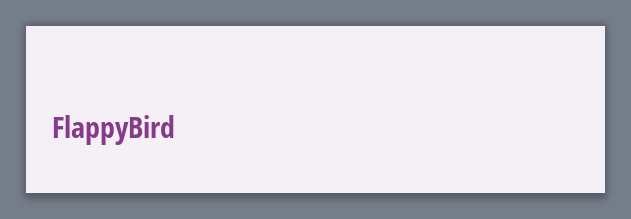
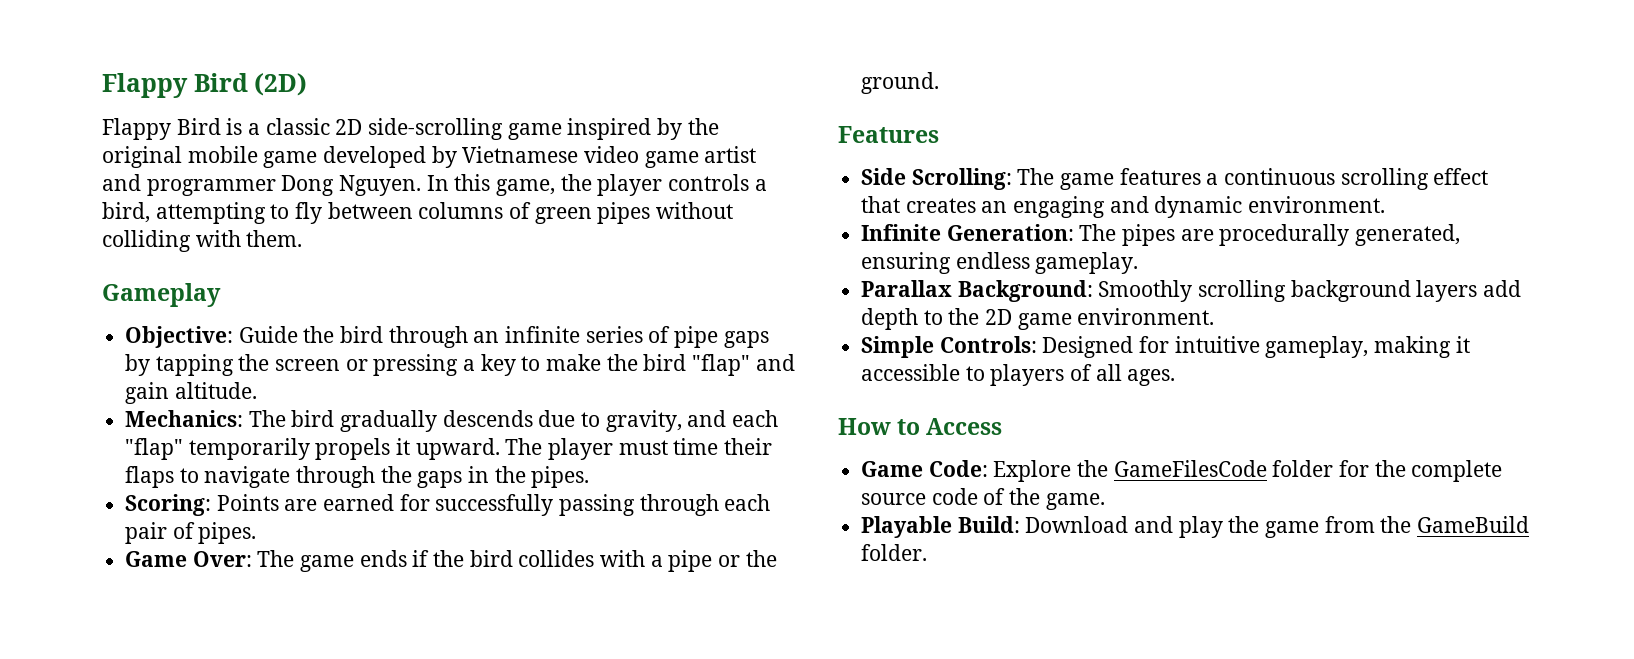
[52,115,175,145] FlappyBird -> [102,73,308,98] [102,118,719,140] [102,146,757,168] [102,174,767,196] [102,202,734,224] [102,230,303,252] [102,283,221,307] [125,326,769,348] [125,354,795,376] [125,382,257,404] [125,410,779,432] [125,438,773,460] [125,466,590,488] [125,494,771,516] [125,522,257,544] [125,550,777,572] [861,72,940,94] [838,126,939,143] [861,168,1489,190] [861,196,1386,218] [861,224,1461,246] [861,252,1139,274] [861,280,1522,302] [861,308,1215,330] [861,336,1470,358] [861,364,1176,386] [838,418,1003,435] [861,460,1503,482] [861,488,1105,510] [861,516,1530,538] [861,544,928,561] Flappy Bird (2D) // Flappy Bird is a classic 2D side-scrolling game inspired by the original mobile game developed by Vietnamese video game artist and programmer Dong Nguyen. In this game, the player controls a bird, attempting to fly between columns of green pipes without colliding with them. // Gameplay // Objective: Guide the bird through an infinite series of pipe gaps by tapping the screen or pressing a key to make the bird "flap" and gain altitude. // Mechanics: The bird gradually descends due to gravity, and each "flap" temporarily propels it upward. The player must time their flaps to navigate through the gaps in the pipes. // Scoring: Points are earned for successfully passing through each pair of pipes. // Game Over: The game ends if the bird collides with a pipe or the ground. // Features // Side Scrolling: The game features a continuous scrolling effect that creates an engaging and dynamic environment. // Infinite Generation: The pipes are procedurally generated, ensuring endless gameplay. // Parallax Background: Smoothly scrolling background layers add depth to the 2D game environment. // Simple Controls: Designed for intuitive gameplay, making it accessible to players of all ages. // How to Access // Game Code: Explore the GameFilesCode folder for the complete source code of the game. // Playable Build: Download and play the game from the GameBuild folder.

